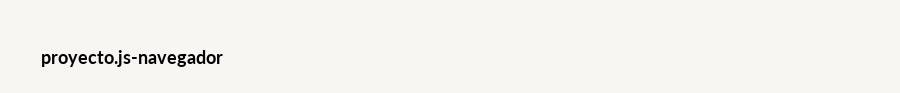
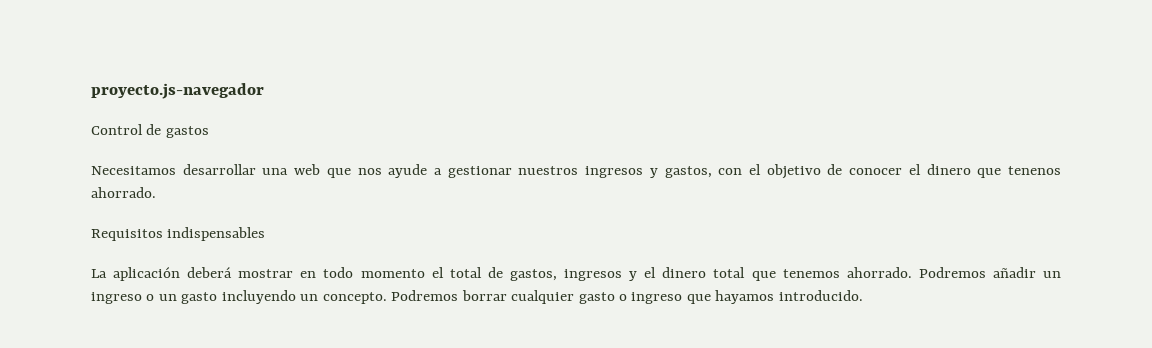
(223, 58) none -> [91,124,209,138] [91,164,1061,179] [91,187,156,198] [91,227,266,241] [91,267,1061,281] [91,290,863,304] // Control de gastos // Necesitamos desarrollar una web que nos ayude a gestionar nuestros ingresos y gastos, con el objetivo de conocer el dinero que tenenos ahorrado. // Requisitos indispensables // La aplicación deberá mostrar en todo momento el total de gastos, ingresos y el dinero total que tenemos ahorrado. Podremos añadir un ingreso o un gasto incluyendo un concepto. Podremos borrar cualquier gasto o ingreso que hayamos introducido.

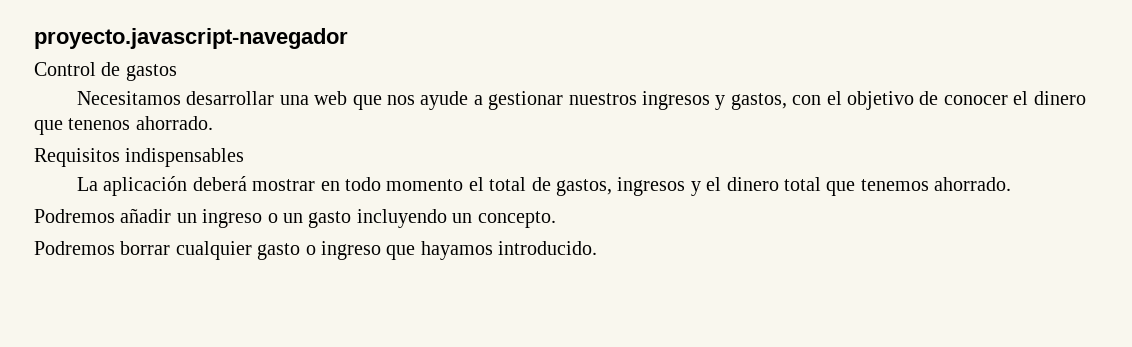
[91,83,264,99] proyecto.js-navegador -> [34,28,348,49] proyecto.javascript-navegador
(912, 272) none -> (1012, 184) //
(387, 298) none -> (556, 219) //

